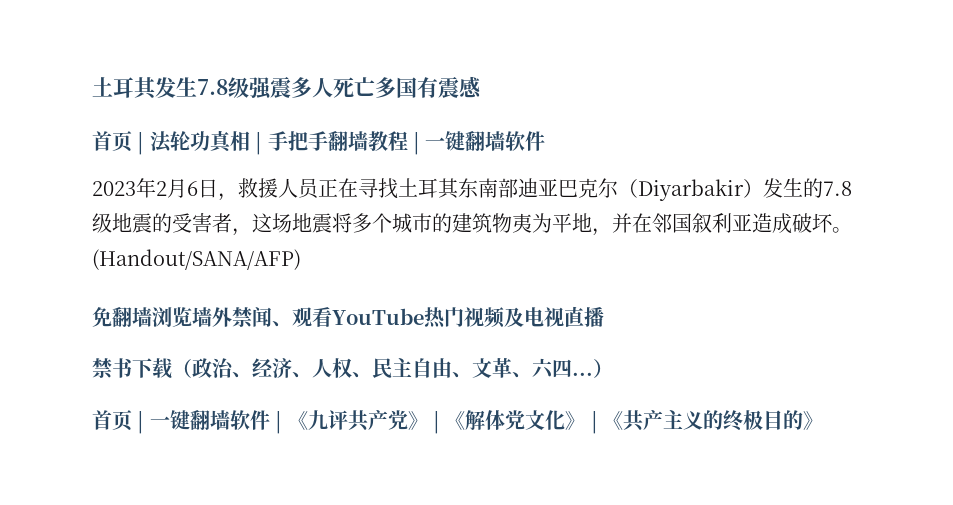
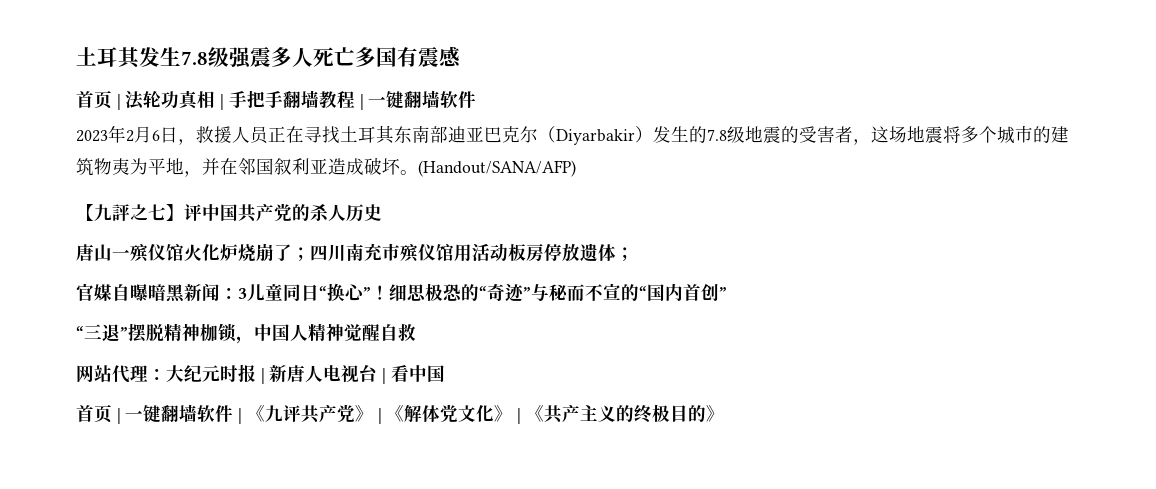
[92,306,604,329] [92,358,613,379] 免翻墙浏览墙外禁闻、观看YouTube热门视频及电视直播 // 禁书下载（政治、经济、人权、民主自由、文革、六四...） -> [76,203,382,222] [76,243,634,262] [76,283,727,303] [76,323,416,344] [76,364,445,384] 【九評之七】评中国共产党的杀人历史 // 唐山一殡仪馆火化炉烧崩了；四川南充市殡仪馆用活动板房停放遗体； // 官媒自曝暗黑新闻：3儿童同日“换心”！细思极恐的“奇迹”与秘而不宣的“国内首创” // “三退”摆脱精神枷锁，中国人精神觉醒自救 // 网站代理：大纪元时报 | 新唐人电视台 | 看中国

